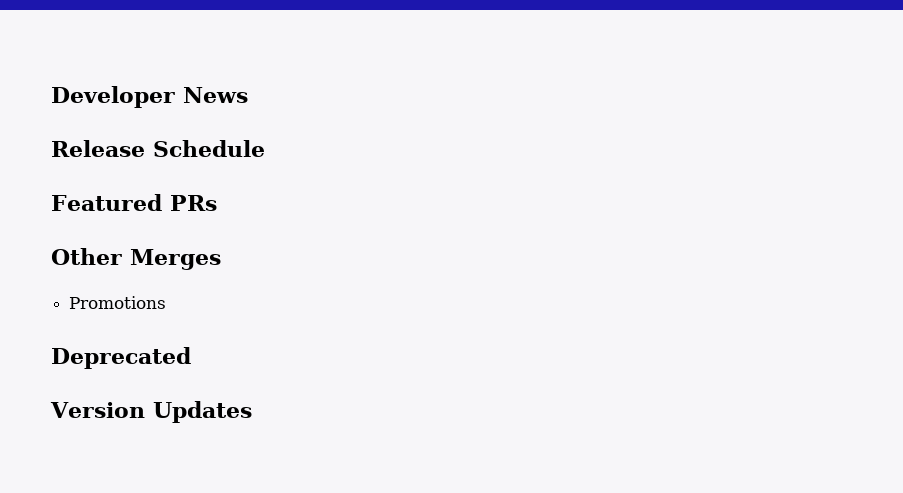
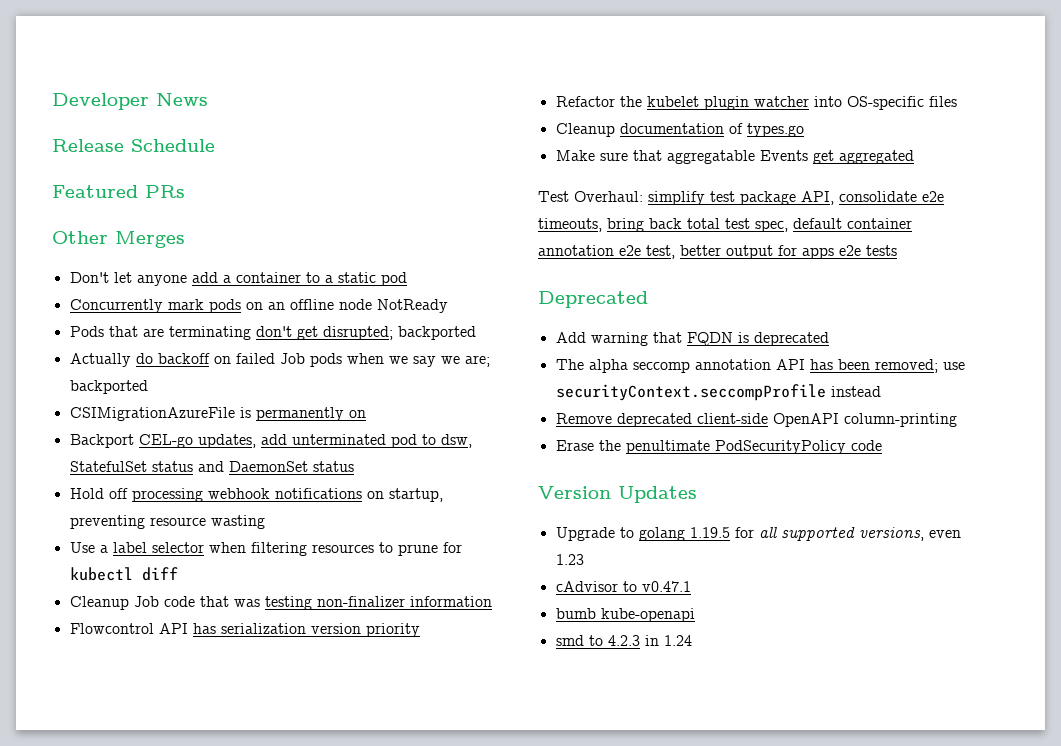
[69,296,167,309] [51,347,191,369] [50,401,252,423] Promotions // Deprecated // Version Updates -> [69,272,407,286] [69,299,448,313] [69,326,476,340] [69,353,490,367] [69,380,148,394] [69,407,366,421] [69,434,472,448] [69,461,354,472] [69,488,443,502] [69,515,265,529] [69,542,462,556] [69,567,178,581] [69,596,492,610] [69,623,420,637] [555,96,957,110] [555,123,804,137] [555,150,914,164] [538,191,944,205] [538,218,912,232] [538,245,897,259] [538,291,648,308] [555,332,829,346] [555,359,965,373] [555,384,881,401] [555,413,957,427] [555,440,882,454] [538,486,697,503] [555,527,961,541] [555,554,584,565] [555,581,691,592] [555,608,695,622] [555,635,692,646] Don't let anyone add a container to a static pod // Concurrently mark pods on an offline node NotReady // Pods that are terminating don't get disrupted; backported // Actually do backoff on failed Job pods when we say we are; backported // CSIMigrationAzureFile is permanently on // Backport CEL-go updates, add unterminated pod to dsw, StatefulSet status and DaemonSet status // Hold off processing webhook notifications on startup, preventing resource wasting // Use a label selector when filtering resources to prune for kubectl diff // Cleanup Job code that was testing non-finalizer information // Flowcontrol API has serialization version priority // Refactor the kubelet plugin watcher into OS-specific files // Cleanup documentation of types.go // Make sure that aggregatable Events get aggregated // Test Overhaul: simplify test package API, consolidate e2e timeouts, bring back total test spec, default container annotation e2e test, better output for apps e2e tests // Deprecated // Add warning that FQDN is deprecated // The alpha seccomp annotation API has been removed; use securityContext.seccompProfile instead // Remove deprecated client-side OpenAPI column-printing // Erase the penultimate PodSecurityPolicy code // Version Updates // Upgrade to golang 1.19.5 for all supported versions, even 1.23 // cAdvisor to v0.47.1 // bumb kube-openapi // smd to 4.2.3 in 1.24

